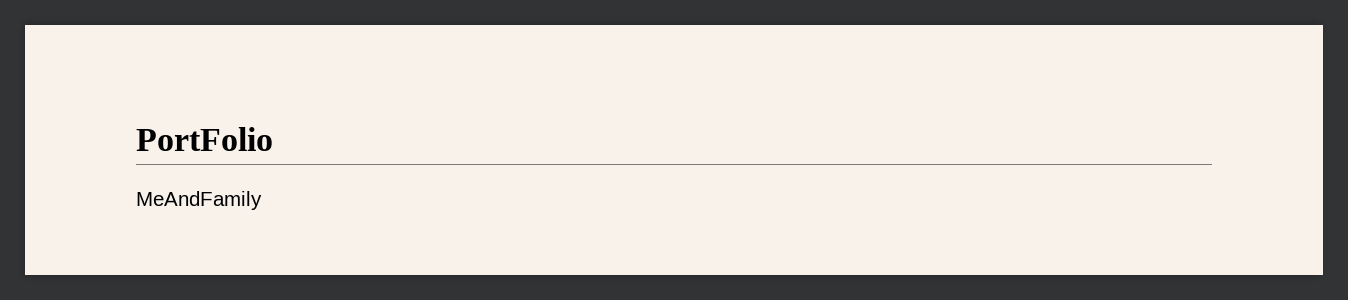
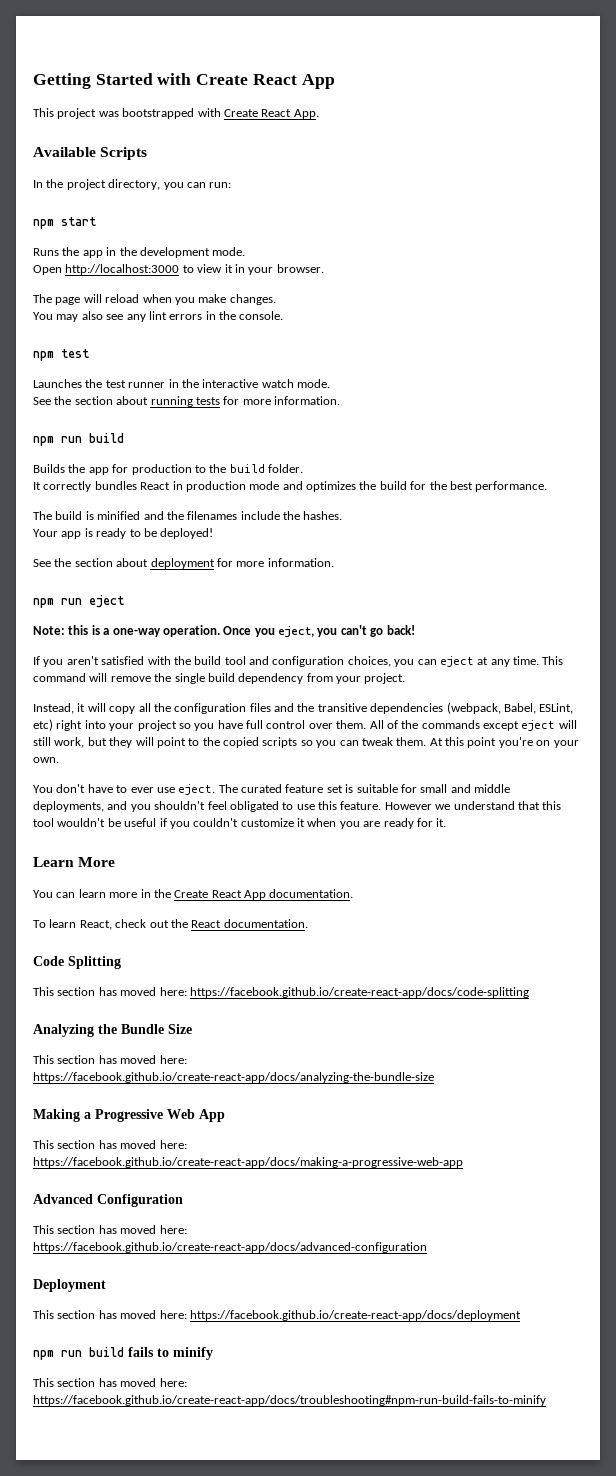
[136,127,273,151] [136,191,262,210] PortFolio // MeAndFamily -> [33,73,335,89] [33,108,319,119] [33,147,148,160] [33,179,232,190] [33,217,96,229] [33,247,246,258] [33,264,324,275] [33,294,276,305] [33,311,284,322] [33,349,89,361] [33,379,330,388] [33,396,340,407] [33,433,124,446] [33,464,303,475] [33,481,548,492] [33,511,343,520] [33,528,214,539] [33,558,334,569] [33,595,124,608] [33,625,415,638] [33,656,564,667] [33,673,406,684] [33,702,574,714] [33,719,577,731] [33,737,579,748] [33,757,59,763] [33,784,510,795] [33,801,562,812] [33,818,447,829] [33,857,116,867] [33,889,354,900] [33,919,308,930] [33,956,121,969] [33,987,529,998] [33,1024,192,1037] [33,1055,187,1064] [33,1072,434,1083] [33,1109,225,1122] [33,1140,187,1149] [33,1157,463,1168] [33,1194,183,1207] [33,1225,187,1234] [33,1242,427,1253] [33,1279,106,1292] [33,1310,521,1321] [33,1347,213,1360] [33,1378,187,1387] [33,1395,546,1406] Getting Started with Create React App // This project was bootstrapped with Create React App. // Available Scripts // In the project directory, you can run: // npm start // Runs the app in the development mode. // Open http://localhost:3000 to view it in your browser. // The page will reload when you make changes. // You may also see any lint errors in the console. // npm test // Launches the test runner in the interactive watch mode. // See the section about running tests for more information. // npm run build // Builds the app for production to the build folder. // It correctly bundles React in production mode and optimizes the build for the best performance. // The build is minified and the filenames include the hashes. // Your app is ready to be deployed! // See the section about deployment for more information. // npm run eject // Note: this is a one-way operation. Once you eject, you can't go back! // If you aren't satisfied with the build tool and configuration choices, you can eject at any time. This command will remove the single build dependency from your project. // Instead, it will copy all the configuration files and the transitive dependencies (webpack, Babel, ESLint, etc) right into your project so you have full control over them. All of the commands except eject will still work, but they will point to the copied scripts so you can tweak them. At this point you're on your own. // You don't have to ever use eject. The curated feature set is suitable for small and middle deployments, and you shouldn't feel obligated to use this feature. However we understand that this tool wouldn't be useful if you couldn't customize it when you are ready for it. // Learn More // You can learn more in the Create React App documentation. // To learn React, check out the React documentation. // Code Splitting // This section has moved here: https://facebook.github.io/create-react-app/docs/code-splitting // Analyzing the Bundle Size // This section has moved here: https://facebook.github.io/create-react-app/docs/analyzing-the-bundle-size // Making a Progressive Web App // This section has moved here: https://facebook.github.io/create-react-app/docs/making-a-progressive-web-app // Advanced Configuration // This section has moved here: https://facebook.github.io/create-react-app/docs/advanced-configuration // Deployment // This section has moved here: https://facebook.github.io/create-react-app/docs/deployment // npm run build fails to minify // This section has moved here: https://facebook.github.io/create-react-app/docs/troubleshooting#npm-run-build-fails-to-minify

